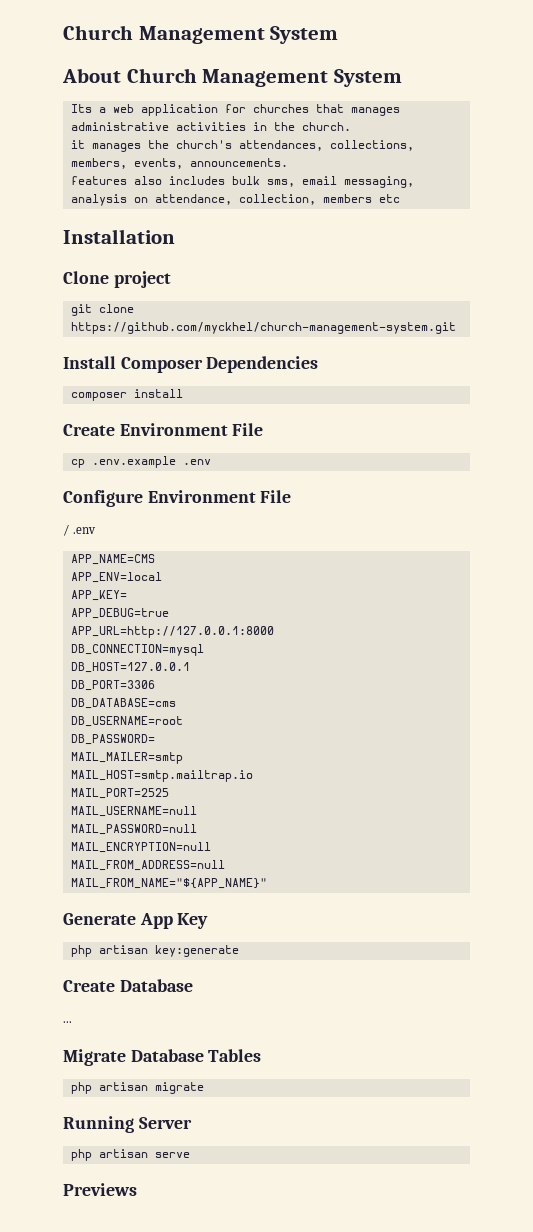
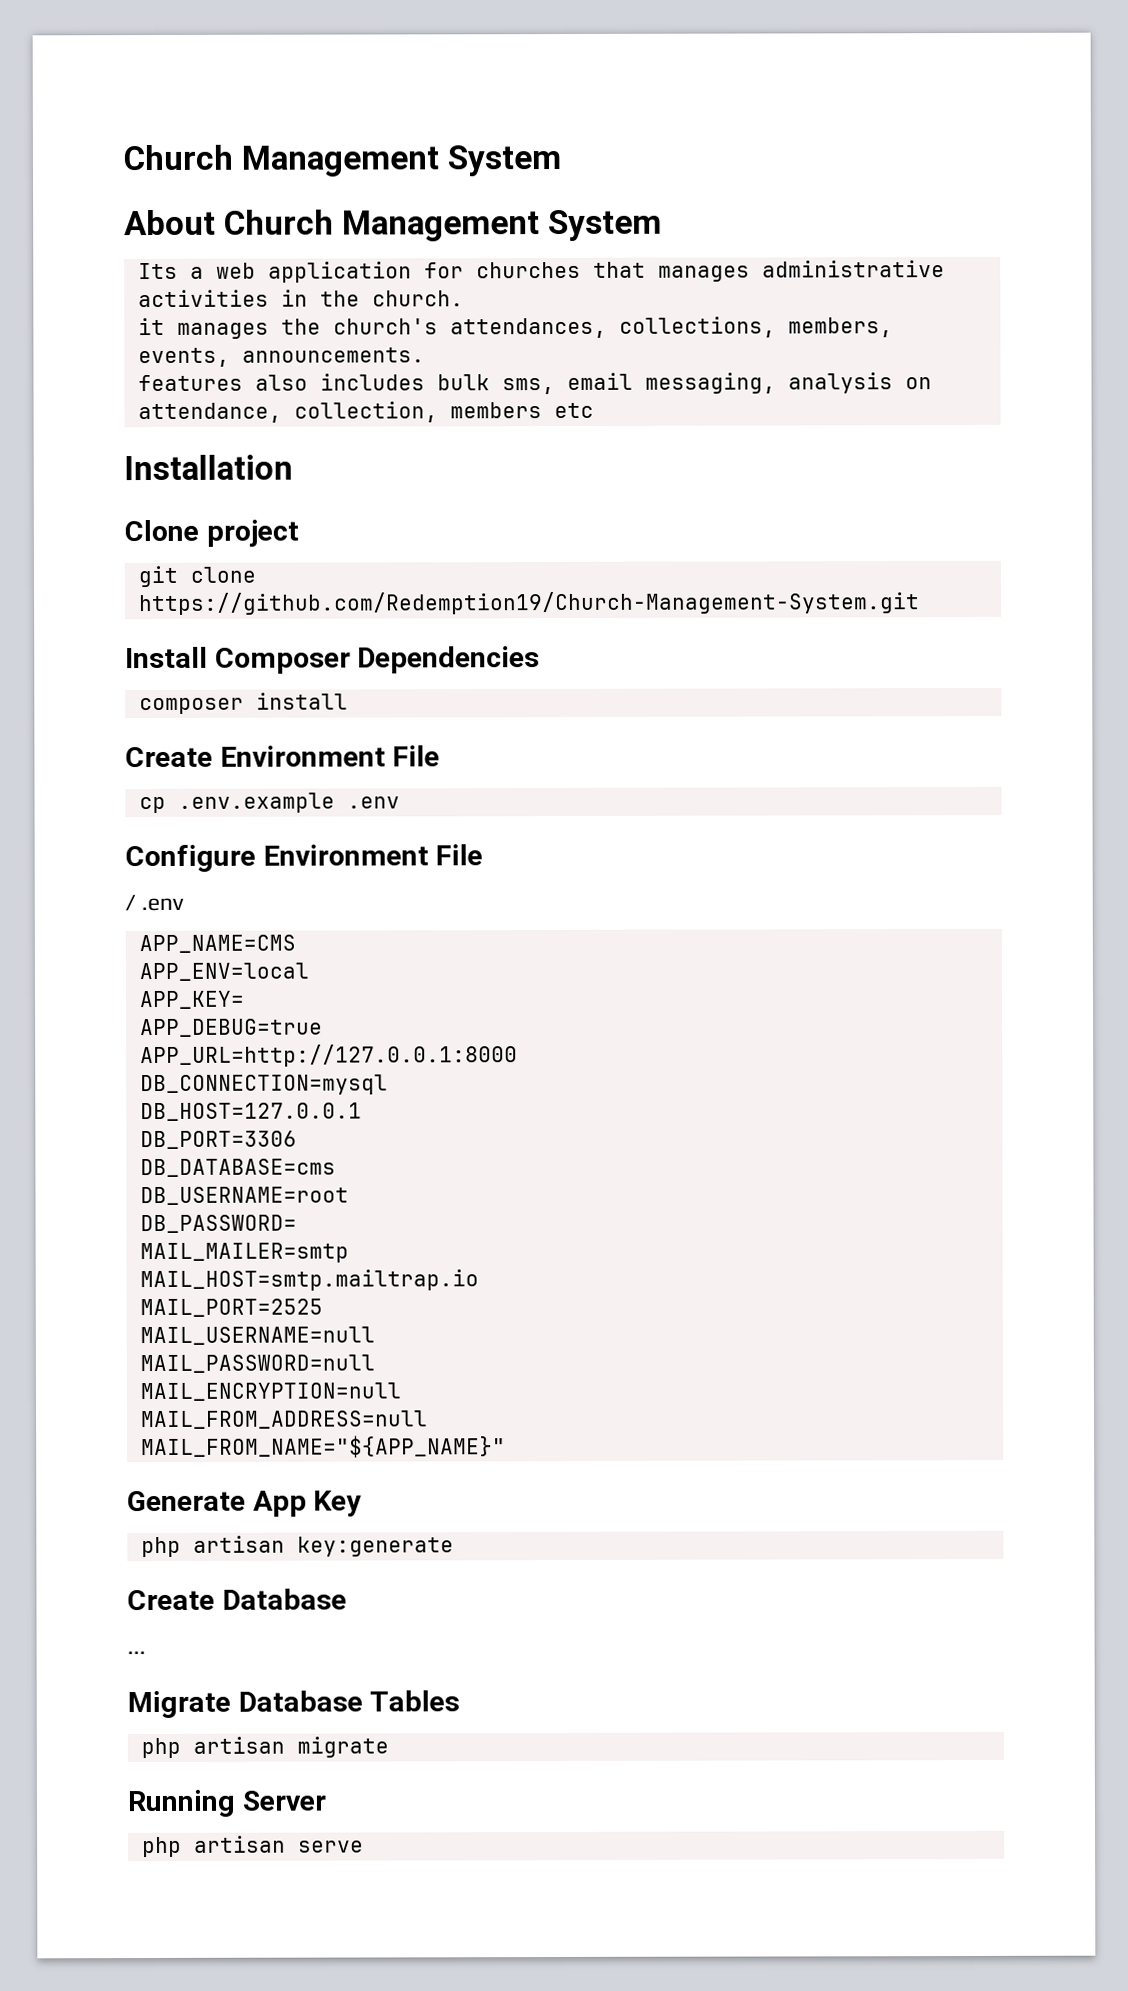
[70,322,456,334] https://github.com/myckhel/church-management-system.git -> [138,591,920,616] https://github.com/Redemption19/Church-Management-System.git
[63,1183,137,1196] // Previews -> (364, 1846) none

